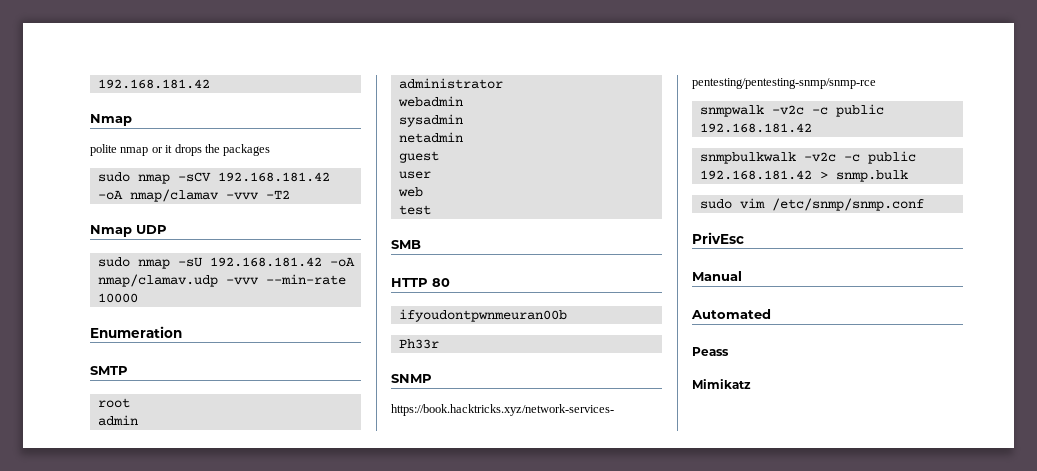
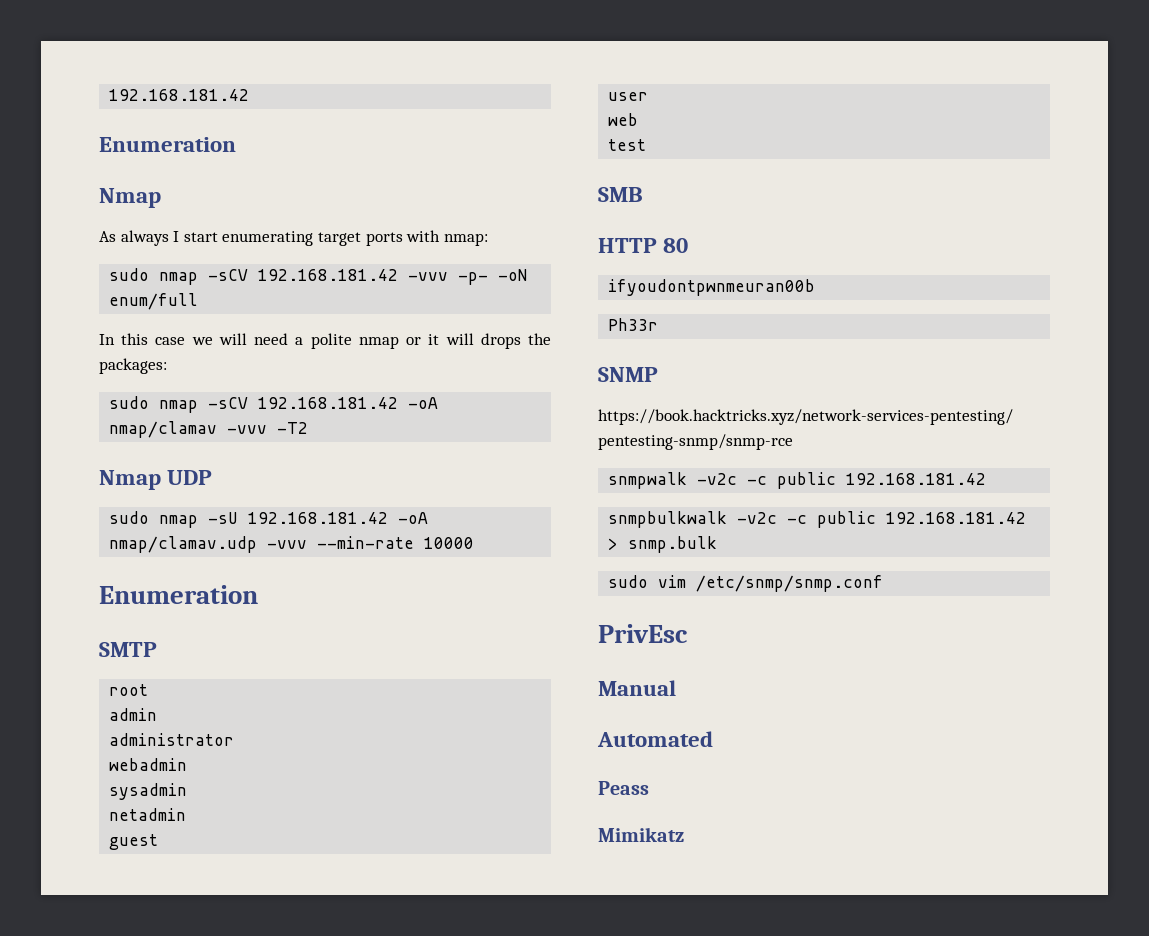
[97,79,210,89] 192.168.181.42 -> [109,89,250,101] [99,137,236,152] 192.168.181.42 // Enumeration
(132, 120) none -> [99,230,488,246] [109,268,528,285] [109,293,199,310] [99,333,304,345] As always I start enumerating target ports with nmap: // sudo nmap -sCV 192.168.181.42 -vvv -p- -oN enum/full // In this case we will need a
(173, 149) none -> [445,333,474,345] will
[223,144,271,156] packages -> [99,358,167,374] packages:

